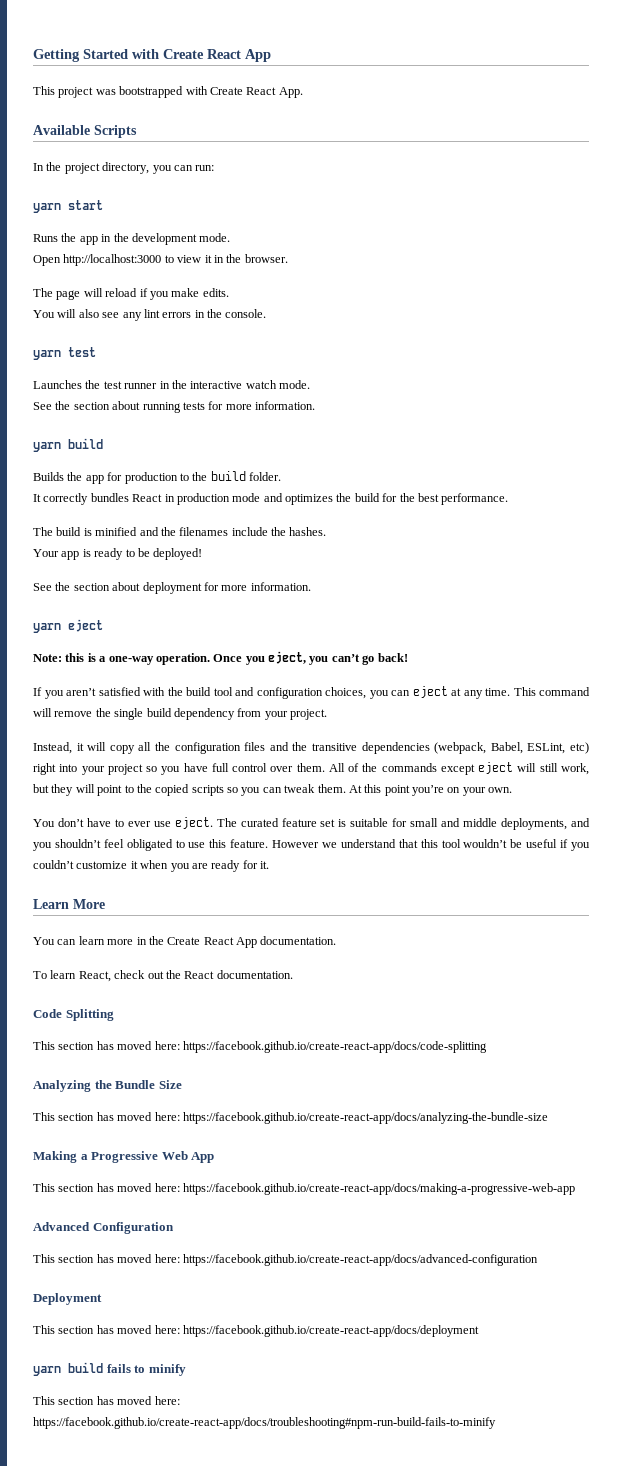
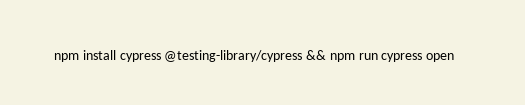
[33,49,271,62] [33,86,303,98] [33,125,137,138] [33,162,215,174] [33,200,103,213] [33,233,231,245] [33,254,288,266] [33,288,229,300] [33,309,267,321] [33,347,96,360] [33,380,310,389] [33,401,315,413] [33,438,103,452] [33,471,281,484] [33,493,509,505] [33,527,327,536] [33,548,203,560] [33,582,311,594] [33,619,103,633] [33,651,408,665] [33,686,590,699] [33,708,327,720] [33,742,590,754] [33,762,589,775] [33,784,513,796] [33,817,591,830] [33,839,591,851] [33,860,269,872] [33,899,105,909] [33,936,337,948] [33,970,293,982] [33,1009,114,1021] [33,1041,487,1053] [33,1080,182,1092] [33,1112,548,1124] [33,1151,215,1163] [33,1183,575,1195] [33,1222,174,1234] [33,1254,538,1266] [33,1293,102,1305] [33,1325,479,1337] [33,1362,186,1376] [33,1396,180,1405] [33,1417,496,1429] Getting Started with Create React App // This project was bootstrapped with Create React App. // Available Scripts // In the project directory, you can run: // yarn start // Runs the app in the development mode. // Open http://localhost:3000 to view it in the browser. // The page will reload if you make edits. // You will also see any lint errors in the console. // yarn test // Launches the test runner in the interactive watch mode. // See the section about running tests for more information. // yarn build // Builds the app for production to the build folder. // It correctly bundles React in production mode and optimizes the build for the best performance. // The build is minified and the filenames include the hashes. // Your app is ready to be deployed! // See the section about deployment for more information. // yarn eject // Note: this is a one-way operation. Once you eject, you can’t go back! // If you aren’t satisfied with the build tool and configuration choices, you can eject at any time. This command will remove the single build dependency from your project. // Instead, it will copy all the configuration files and the transitive dependencies (webpack, Babel, ESLint, etc) right into your project so you have full control over them. All of the commands except eject will still work, but they will point to the copied scripts so you can tweak them. At this point you’re on your own. // You don’t have to ever use eject. The curated feature set is suitable for small and middle deployments, and you shouldn’t feel obligated to use this feature. However we understand that this tool wouldn’t be useful if you couldn’t customize it when you are ready for it. // Learn More // You can learn more in the Create React App documentation. // To learn React, check out the React documentation. // Code Splitting // This section has moved here: https://facebook.github.io/create-react-app/docs/code-splitting // Analyzing the Bundle Size // This section has moved here: https://facebook.github.io/create-react-app/docs/analyzing-the-bundle-size // Making a Progressive Web App // This section has moved here: https://facebook.github.io/create-react-app/docs/making-a-progressive-web-app // Advanced Configuration // This section has moved here: https://facebook.github.io/create-react-app/docs/advanced-configuration // Deployment // This section has moved here: https://facebook.github.io/create-react-app/docs/deployment // yarn build fails to minify // This section has moved here: https://facebook.github.io/create-react-app/docs/troubleshooting#npm-run-build-fails-to-minify -> [54,50,455,62] npm install cypress @testing-library/cypress && npm run cypress open

